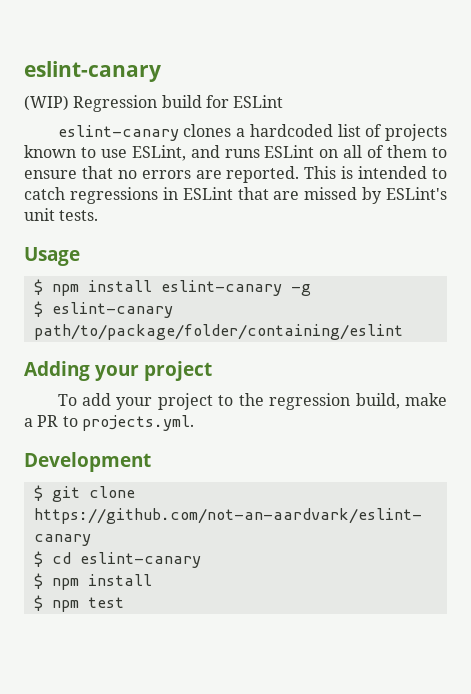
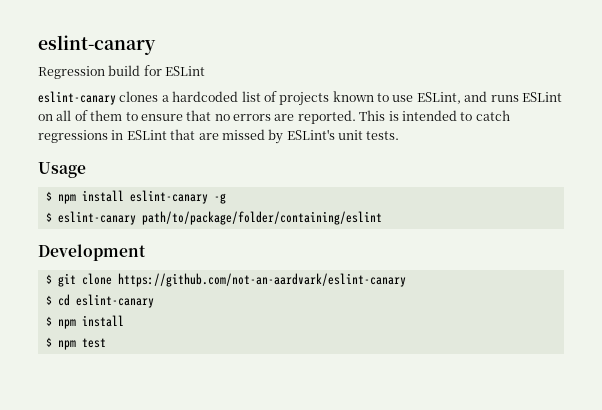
[24,61,161,82] [24,95,69,111] eslint-canary // (WIP) -> [38,35,156,55] eslint-canary //
[24,361,213,381] [57,393,447,410] [24,415,194,431] // Adding your project // To add your project to the regression build, make a PR to projects.yml. -> (382, 218) none

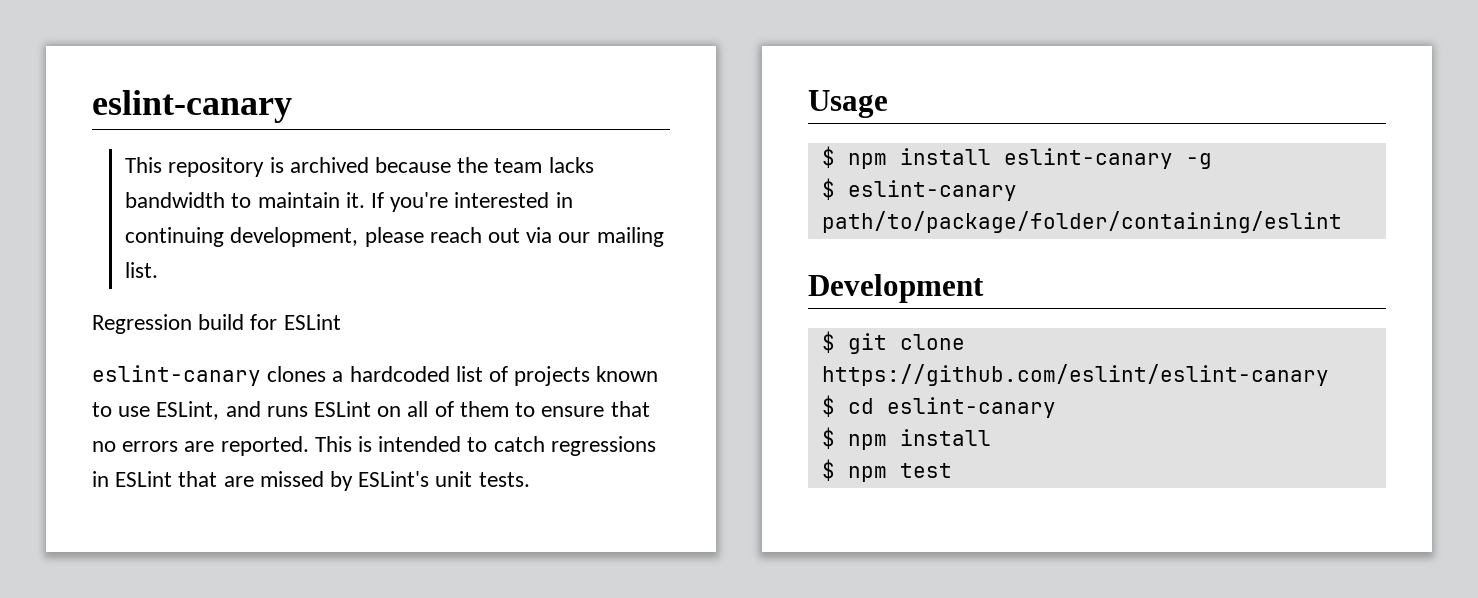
[38,35,156,55] eslint-canary -> [92,90,292,123] [125,157,594,177] [125,192,573,212] [125,227,664,247] [125,262,159,278] eslint-canary // This repository is archived because the team lacks bandwidth to maintain it. If you're interested in continuing development, please reach out via our mailing list.
[117,273,406,287] https://github.com/not-an-aardvark/eslint-canary -> [821,364,1329,386] https://github.com/eslint/eslint-canary

